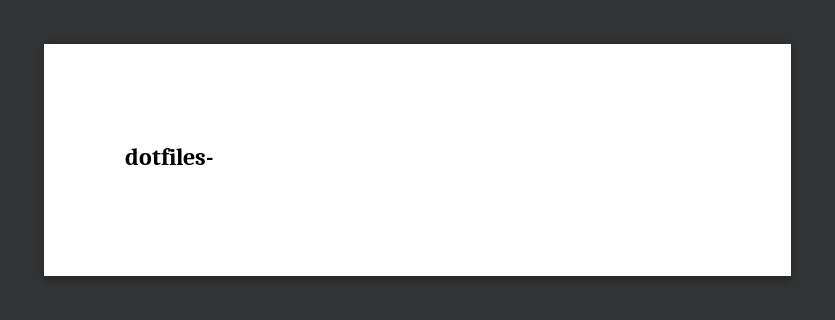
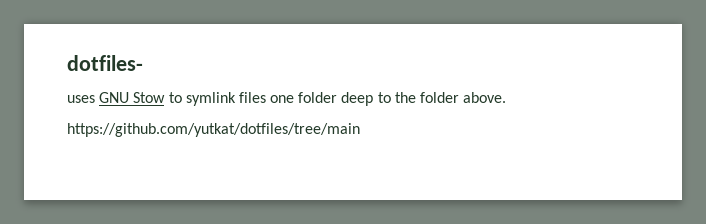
(213, 156) none -> [67,92,507,106] [67,123,360,137] // uses GNU Stow to symlink files one folder deep to the folder above. // https://github.com/yutkat/dotfiles/tree/main

